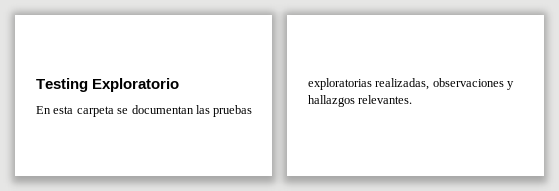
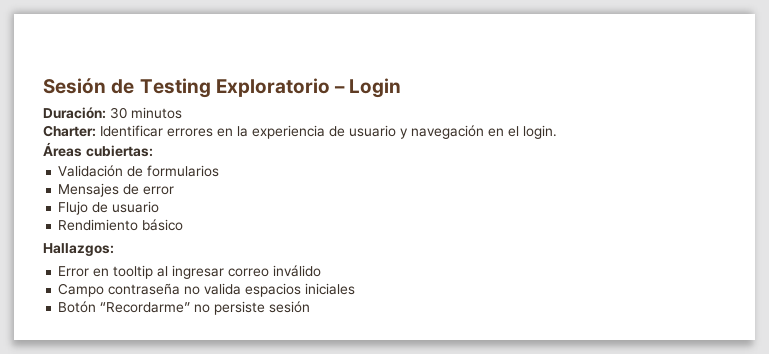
(36, 85) none -> [43,78,135,94] Sesión de
[36,105,253,117] [308,78,515,90] [308,95,413,107] // En esta carpeta se documentan las pruebas exploratorias realizadas, observaciones y hallazgos relevantes. -> [334,78,402,98] [43,107,182,119] [43,125,557,139] [43,142,153,157] [58,165,220,177] [58,183,175,197] [58,201,160,215] [58,219,184,231] [43,243,114,256] [58,265,322,279] [58,283,356,297] [58,301,311,315] – Login // Duración: 30 minutos // Charter: Identificar errores en la experiencia de usuario y navegación en el login. // Áreas cubiertas: // Validación de formularios // Mensajes de error // Flujo de usuario // Rendimiento básico // Hallazgos: // Error en tooltip al ingresar correo inválido // Campo contraseña no valida espacios iniciales // Botón “Recordarme” no persiste sesión

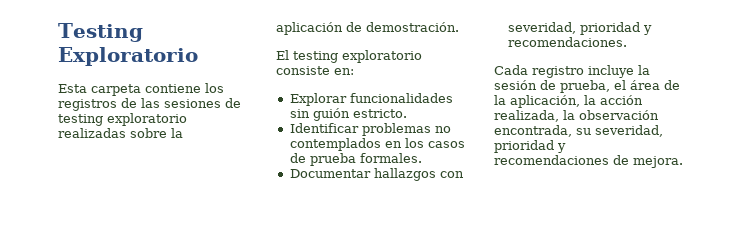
[43,78,135,94] Sesión de -> (58, 32) none
[334,78,402,98] [43,107,182,119] [43,125,557,139] [43,142,153,157] [58,165,220,177] [58,183,175,197] [58,201,160,215] [58,219,184,231] [43,243,114,256] [58,265,322,279] [58,283,356,297] [58,301,311,315] – Login // Duración: 30 minutos // Charter: Identificar errores en la experiencia de usuario y navegación en el login. // Áreas cubiertas: // Validación de formularios // Mensajes de error // Flujo de usuario // Rendimiento básico // Hallazgos: // Error en tooltip al ingresar correo inválido // Campo contraseña no valida espacios iniciales // Botón “Recordarme” no persiste sesión -> [58,83,224,96] [58,98,241,111] [58,113,187,126] [58,128,183,138] [276,22,459,35] [276,50,422,63] [276,66,354,75] [289,93,453,106] [289,108,407,121] [289,123,451,136] [289,138,465,151] [289,153,422,166] [289,168,464,181] [507,22,652,35] [507,37,627,47] [494,65,650,78] [494,80,680,93] [494,95,643,108] [494,110,659,122] [494,125,663,137] [494,140,566,153] [494,155,683,168] // Esta carpeta contiene los registros de las sesiones de testing exploratorio realizadas sobre la aplicación de demostración. // El testing exploratorio consiste en: // Explorar funcionalidades sin guión estricto. // Identificar problemas no contemplados en los casos de prueba formales. // Documentar hallazgos con severidad, prioridad y recomendaciones. // Cada registro incluye la sesión de prueba, el área de la aplicación, la acción realizada, la observación encontrada, su severidad, prioridad y recomendaciones de mejora.

